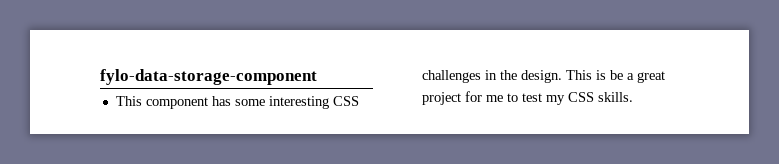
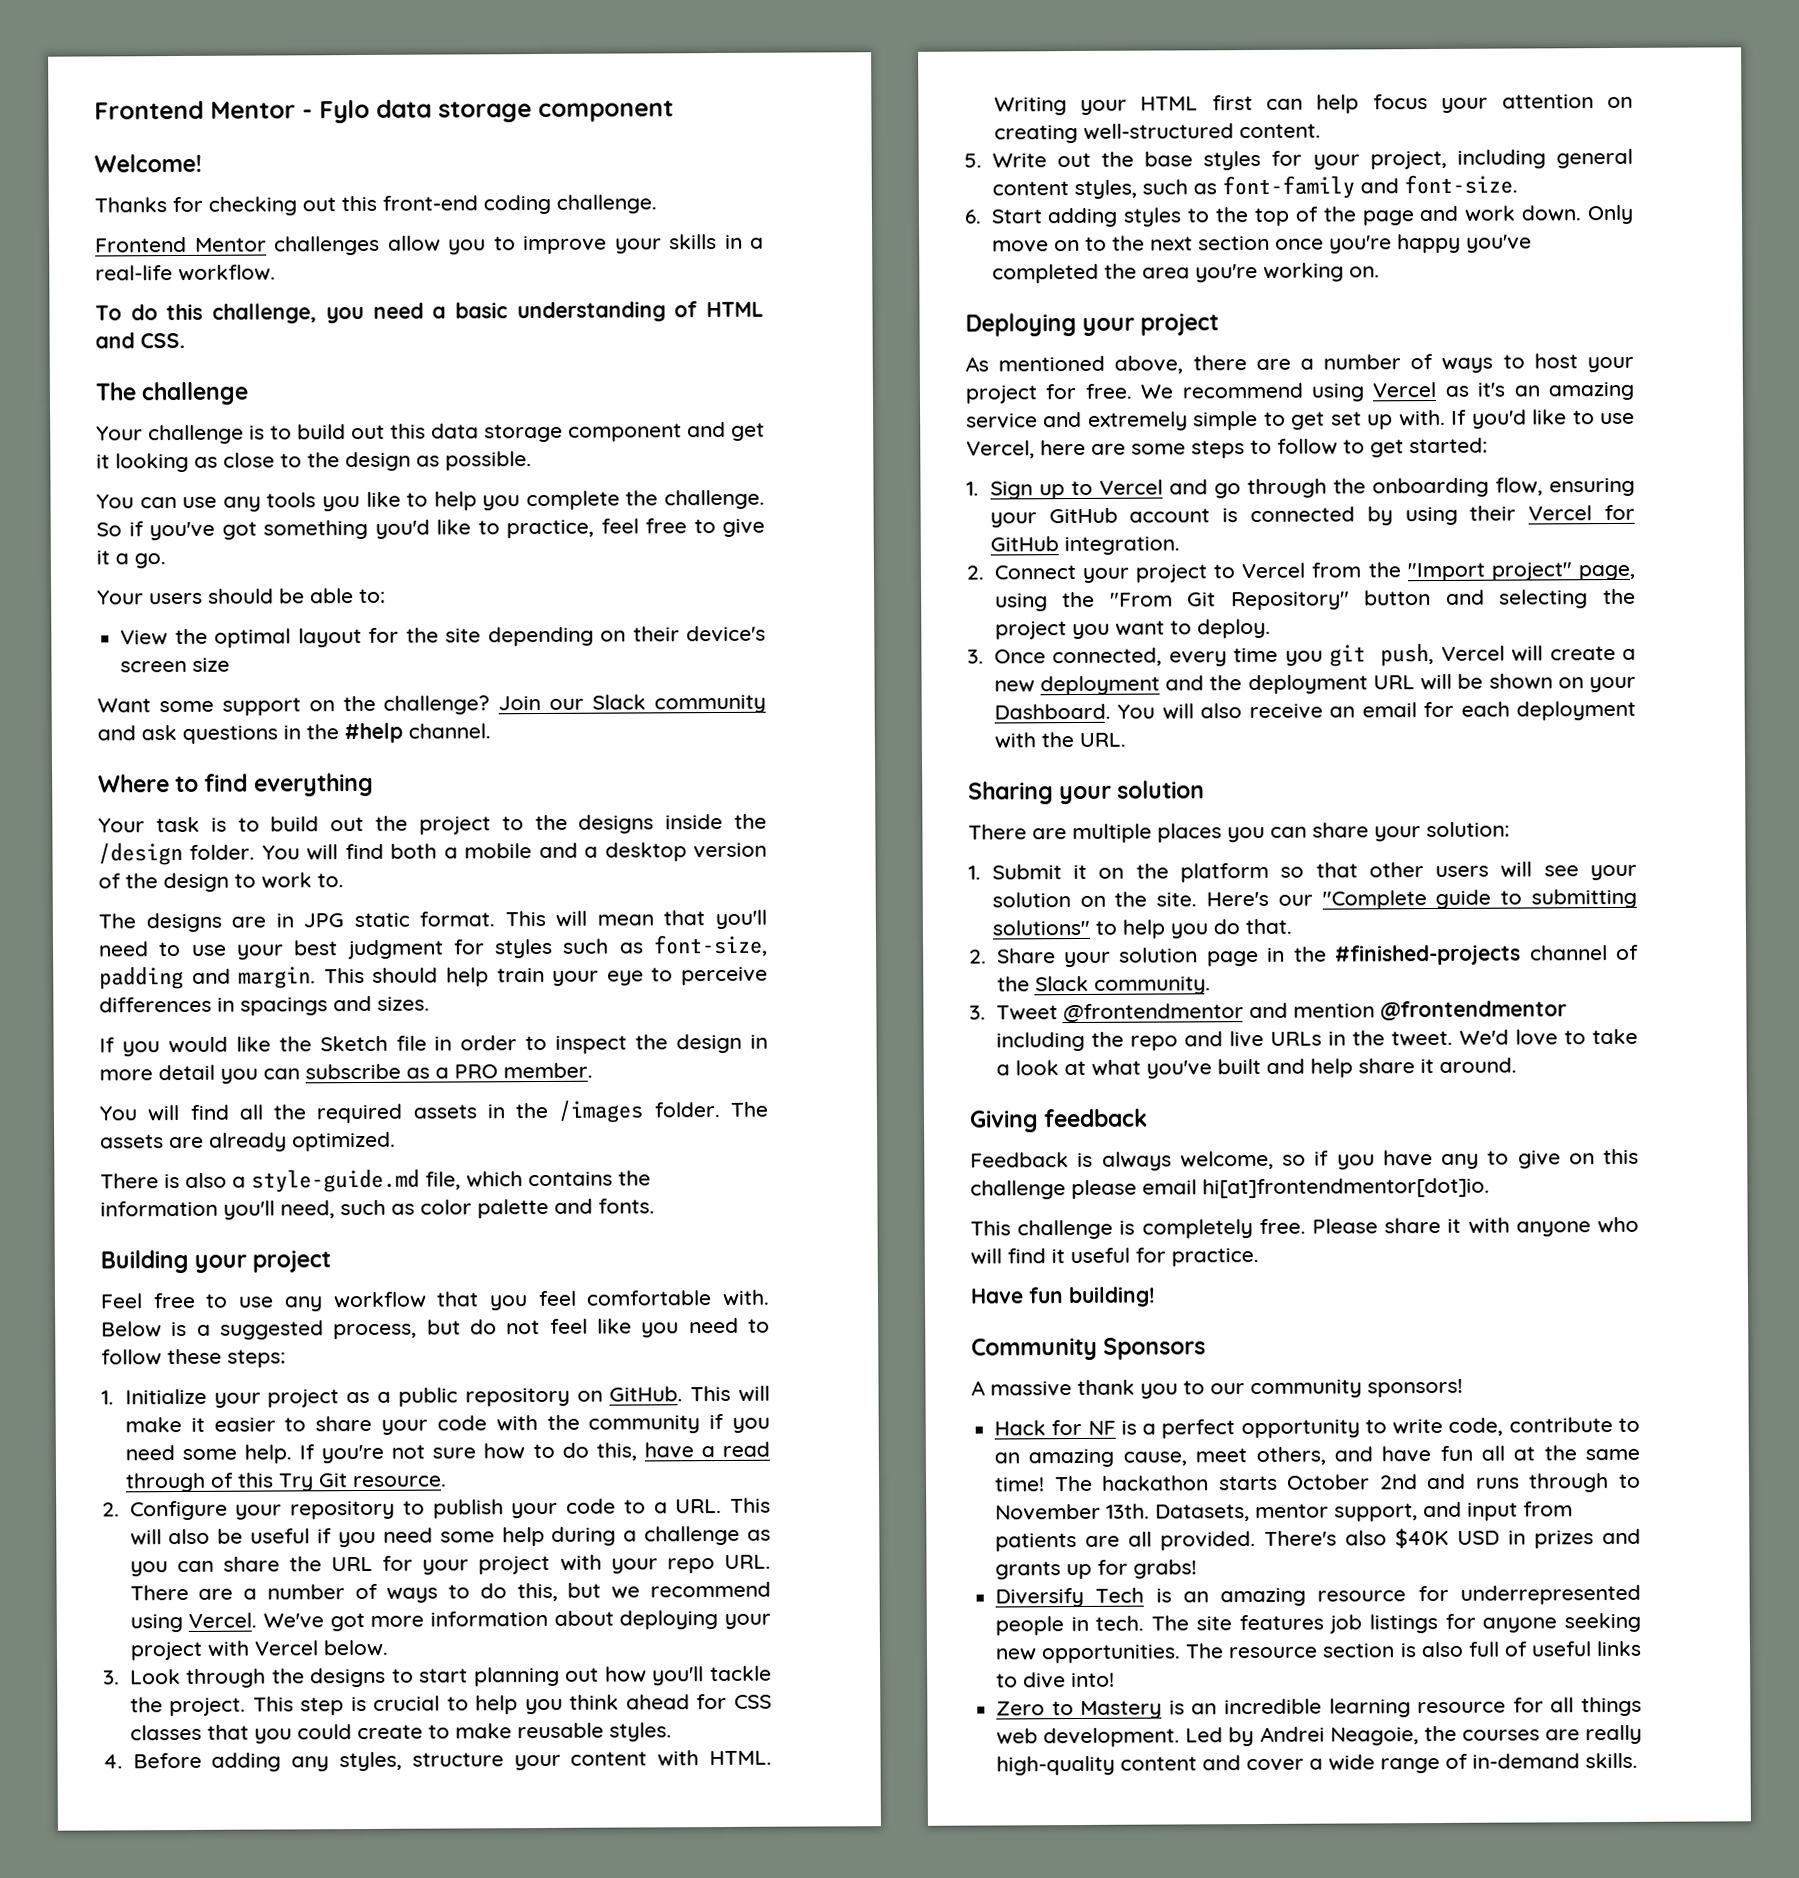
[100,69,317,85] [115,96,359,109] [421,70,665,83] [421,91,594,105] fylo-data-storage-component // This component has some interesting CSS challenges in the design. This is be a great project for me to test my CSS -> [94,99,674,124] [94,153,202,173] [94,194,657,216] [95,234,764,256] [95,264,276,282] [95,301,764,324] [95,332,185,349] [95,381,250,406] [96,421,765,445] [96,451,532,473] [96,489,765,512] [96,518,765,541] [96,550,166,569] [97,588,386,605] [120,625,766,648] [120,657,231,673] [97,694,767,716] [97,722,491,744] [98,772,374,797] [98,813,767,835] [98,842,767,866] [98,872,344,893] [98,909,767,933] [99,934,768,960] [99,966,769,990] [99,995,430,1016] [99,1033,768,1057] [99,1062,593,1084] [99,1099,768,1124] [100,1131,396,1152] [100,1168,651,1193] [100,1198,655,1220] [100,1249,332,1274] [100,1289,770,1312] [101,1317,771,1340] [101,1348,286,1368] [101,1385,771,1408] [124,1413,771,1435] [124,1441,771,1464] [124,1472,447,1493] [102,1497,771,1521] [129,1525,771,1548] [129,1554,771,1577] [129,1581,771,1603] [129,1610,771,1633] [129,1639,388,1661] [103,1665,772,1688] [129,1693,772,1717] [129,1722,672,1744] [103,1750,772,1772] [993,94,1633,116] [993,123,1321,144] [964,148,1633,171] [991,174,1518,200] [964,204,1634,228] [991,233,1532,254] [991,262,1380,284] [965,313,1220,337] [965,353,1634,374] [965,381,1635,404] [966,409,1635,431] [966,437,1488,459] [966,477,1635,500] [989,504,1635,528] [989,536,1180,556] [966,562,1636,583] [994,588,1636,612] [994,618,1271,640] [967,643,1636,667] [993,673,1636,696] [993,700,1636,721] [993,732,1126,749] [968,780,1206,805] [968,821,1510,844] [968,861,1637,883] [991,888,1637,910] [991,918,1292,939] [969,944,1639,968] [996,975,1211,995] [969,1000,1567,1023] [995,1028,1638,1052] [995,1057,1517,1079] [969,1108,1149,1133] [970,1148,1639,1171] [970,1177,1490,1200] [970,1216,1639,1240] [970,1247,1259,1267] [970,1286,1156,1308] [971,1337,1207,1361] [971,1378,1463,1399] [994,1417,1640,1439] [994,1445,1640,1468] [995,1473,1641,1493] [995,1501,1574,1522] [995,1527,1641,1552] [995,1559,1198,1580] [995,1584,1641,1608] [995,1612,1641,1636] [995,1640,1642,1664] [996,1672,1116,1689] [996,1696,1642,1720] [996,1724,1642,1748] [996,1753,1581,1776] Frontend Mentor - Fylo data storage component // Welcome! // Thanks for checking out this front-end coding challenge. // Frontend Mentor challenges allow you to improve your skills in a real-life workflow. // To do this challenge, you need a basic understanding of HTML and CSS. // The challenge // Your challenge is to build out this data storage component and get it looking as close to the design as possible. // You can use any tools you like to help you complete the challenge. So if you've got something you'd like to practice, feel free to give it a go. // Your users should be able to: // View the optimal layout for the site depending on their device's screen size // Want some support on the challenge? Join our Slack community and ask questions in the #help channel. // Where to find everything // Your task is to build out the project to the designs inside the /design folder. You will find both a mobile and a desktop version of the design to work to. // The designs are in JPG static format. This will mean that you'll need to use your best judgment for styles such as font-size, padding and margin. This should help train your eye to perceive differences in spacings and sizes. // If you would like the Sketch file in order to inspect the design in more detail you can subscribe as a PRO member. // You will find all the required assets in the /images folder. The assets are already optimized. // There is also a style-guide.md file, which contains the information you'll need, such as color palette and fonts. // Building your project // Feel free to use any workflow that you feel comfortable with. Below is a suggested process, but do not feel like you need to follow these steps: // 1. Initialize your project as a public repository on GitHub. This will make it easier to share your code with the community if you need some help. If you're not sure how to do this, have a read through of this Try Git resource. // 2. Configure your repository to publish your code to a URL. This will also be useful if you need some help during a challenge as you can share the URL for your project with your repo URL. There are a number of ways to do this, but we recommend using Vercel. We've got more information about deploying your project with Vercel below. // 3. Look through the designs to start planning out how you'll tackle the project. This step is crucial to help you think ahead for CSS classes that you could create to make reusable styles. // 4. Before adding any styles, structure your content with HTML. Writing your HTML first can help focus your attention on creating well-structured content. // 5. Write out the base styles for your project, including general content styles, such as font-family and font-size. // 6. Start adding styles to the top of the page and work down. Only move on to the next section once you're happy you've completed the area you're working on. // Deploying your project // As mentioned above, there are a number of ways to host your project for free. We recommend using Vercel as it's an amazing service and extremely simple to get set up with. If you'd like to use Vercel, here are some steps to follow to get started: // 1. Sign up to Vercel and go through the onboarding flow, ensuring your GitHub account is connected by using their Vercel for GitHub integration. // 2. Connect your project to Vercel from the "Import project" page, using the "From Git Repository" button and selecting the project you want to deploy. // 3. Once connected, every time you git push, Vercel will create a new deployment and the deployment URL will be shown on your Dashboard. You will also receive an email for each deployment with the URL. // Sharing your solution // There are multiple places you can share your solution: // 1. Submit it on the platform so that other users will see your solution on the site. Here's our "Complete guide to submitting solutions" to help you do that. // 2. Share your solution page in the #finished-projects channel of the Slack community. // 3. Tweet @frontendmentor and mention @frontendmentor including the repo and live URLs in the tweet. We'd love to take a look at what you've built and help share it around. // Giving feedback // Feedback is always welcome, so if you have any to give on this challenge please email hi[at]frontendmentor[dot]io. // This challenge is completely free. Please share it with anyone who will find it useful for practice. // Have fun building! // Community Sponsors // A massive thank you to our community sponsors! // Hack for NF is a perfect opportunity to write code, contribute to an amazing cause, meet others, and have fun all at the same time! The hackathon starts October 2nd and runs through to November 13th. Datasets, mentor support, and input from patients are all provided. There's also $40K USD in prizes and grants up for grabs! // Diversify Tech is an amazing resource for underrepresented people in tech. The site features job listings for anyone seeking new opportunities. The resource section is also full of useful links to dive into! // Zero to Mastery is an incredible learning resource for all things web development. Led by Andrei Neagoie, the courses are really high-quality content and cover a wide range of in-demand

